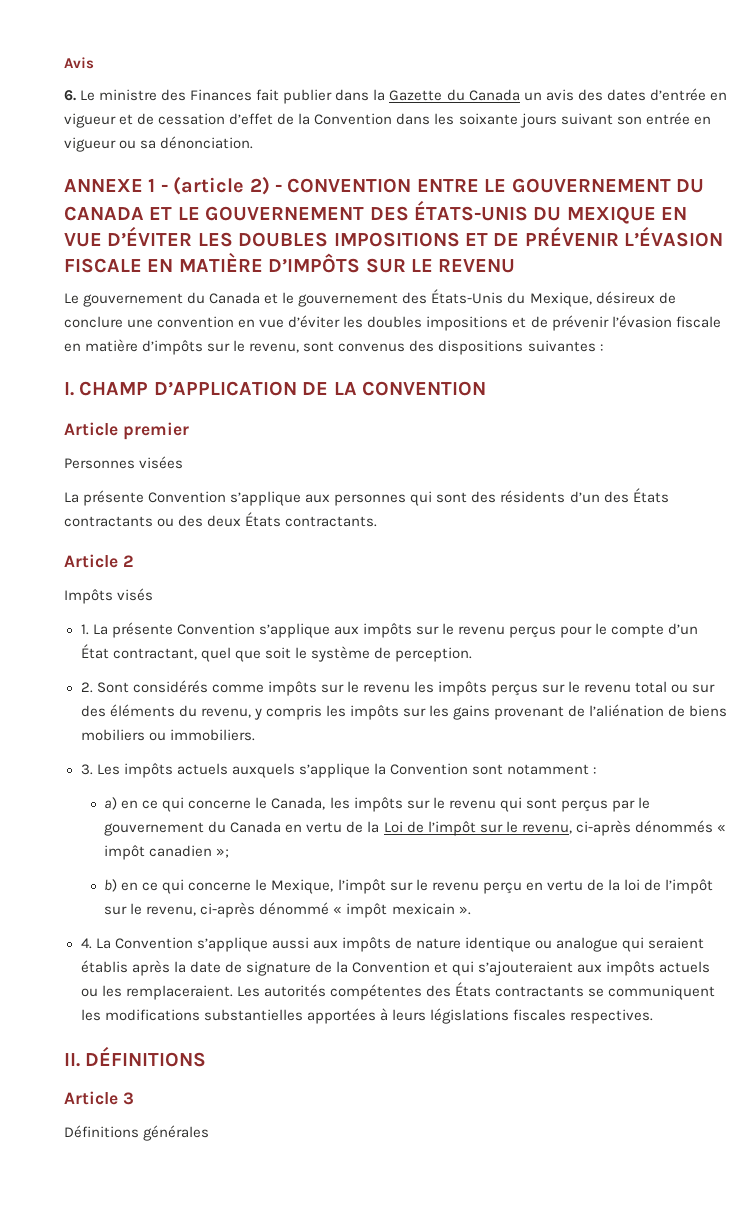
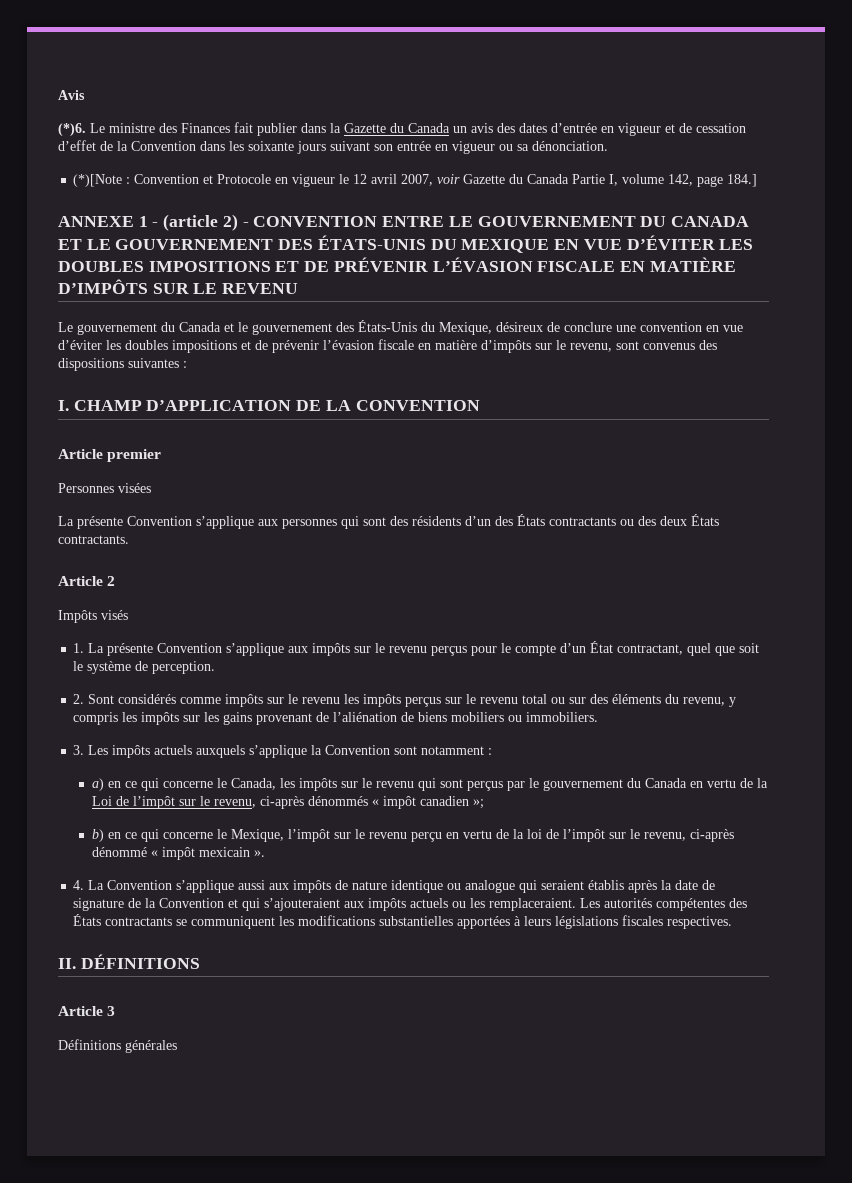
[64,90,76,101] 6. -> [58,123,86,136] (*)6.
(254, 142) none -> [73,174,758,187] // (*)[Note : Convention et Protocole en vigueur le 12 avril 2007, voir Gazette du Canada Partie I, volume 142, page 184.]

